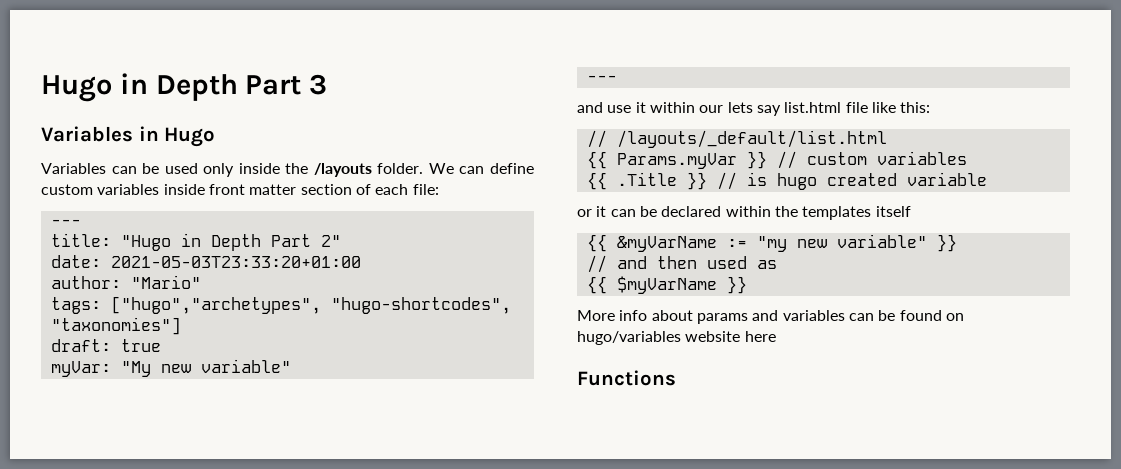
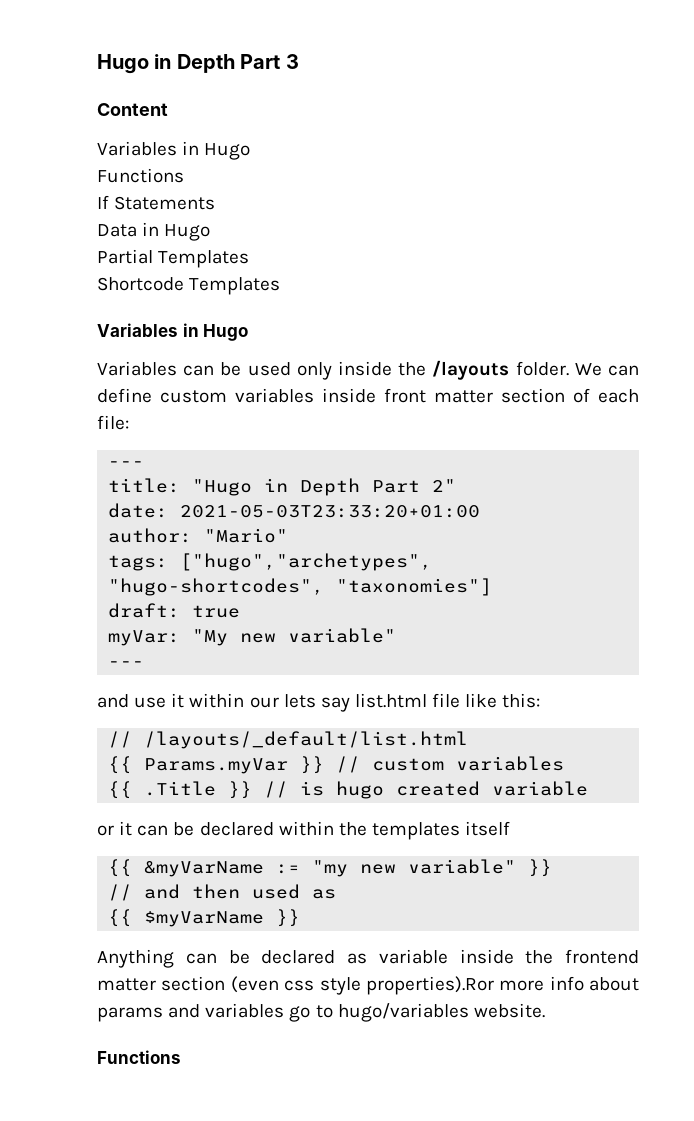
(328, 84) none -> [97,103,168,116] [97,141,251,160] [97,168,184,183] [97,195,216,210] [97,222,211,241] [97,249,250,268] [97,277,281,295] // Content // Variables in Hugo // Functions // If Statements // Data in Hugo // Partial Templates // Shortcode Templates
[577,310,615,321] More -> [97,949,639,968] [97,976,545,995] Anything can be declared as variable inside the frontend matter section (even css style properties).Ror more
[848,310,964,321] [577,331,776,345] can be found on hugo/variables website here -> [289,1003,545,1022] go to hugo/variables website.

